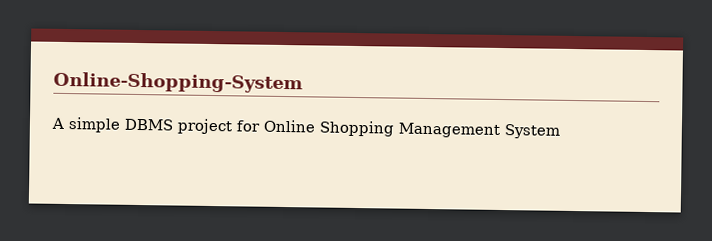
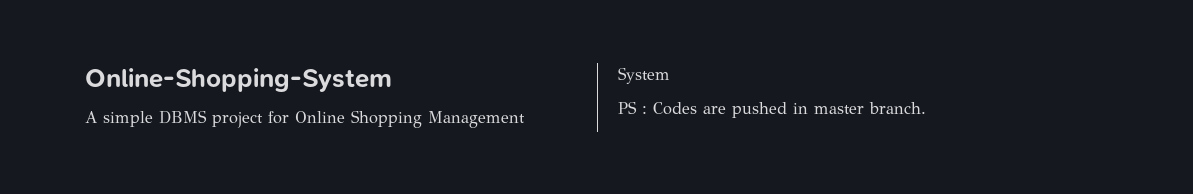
(560, 131) none -> [618,101,926,118] // PS : Codes are pushed in master branch.

